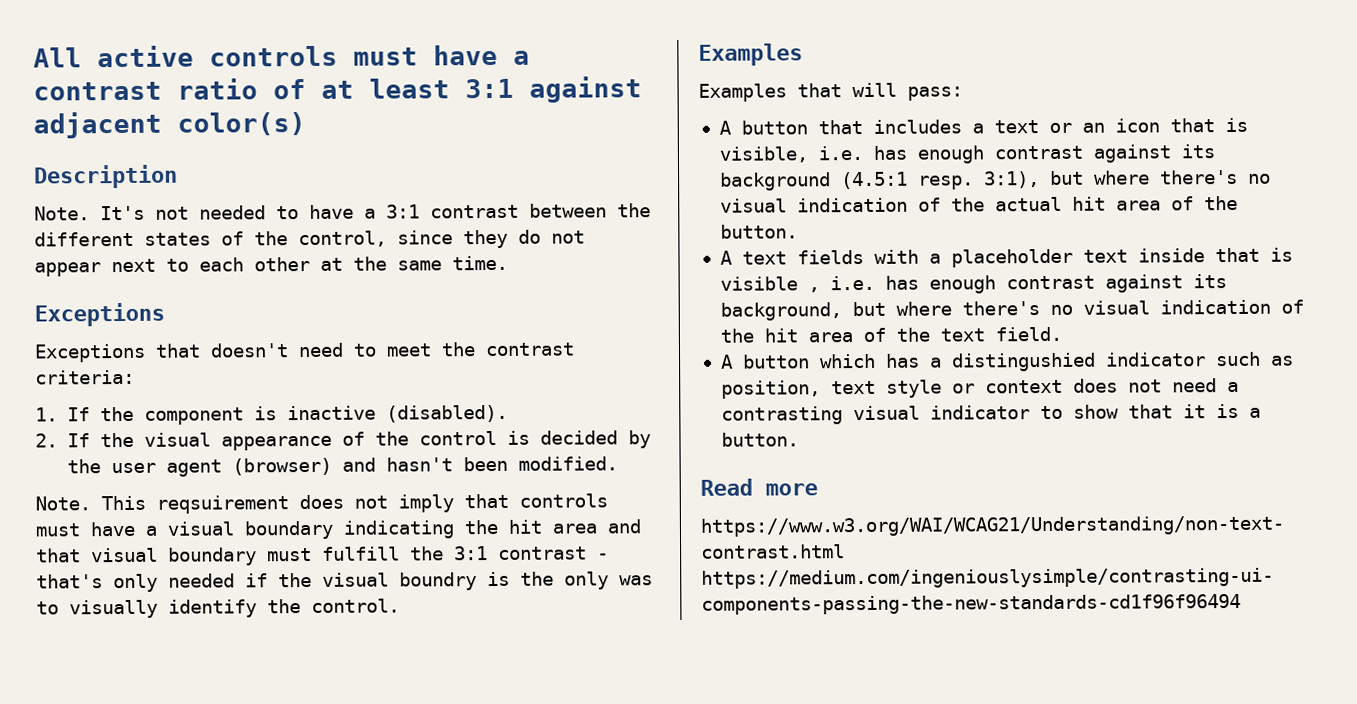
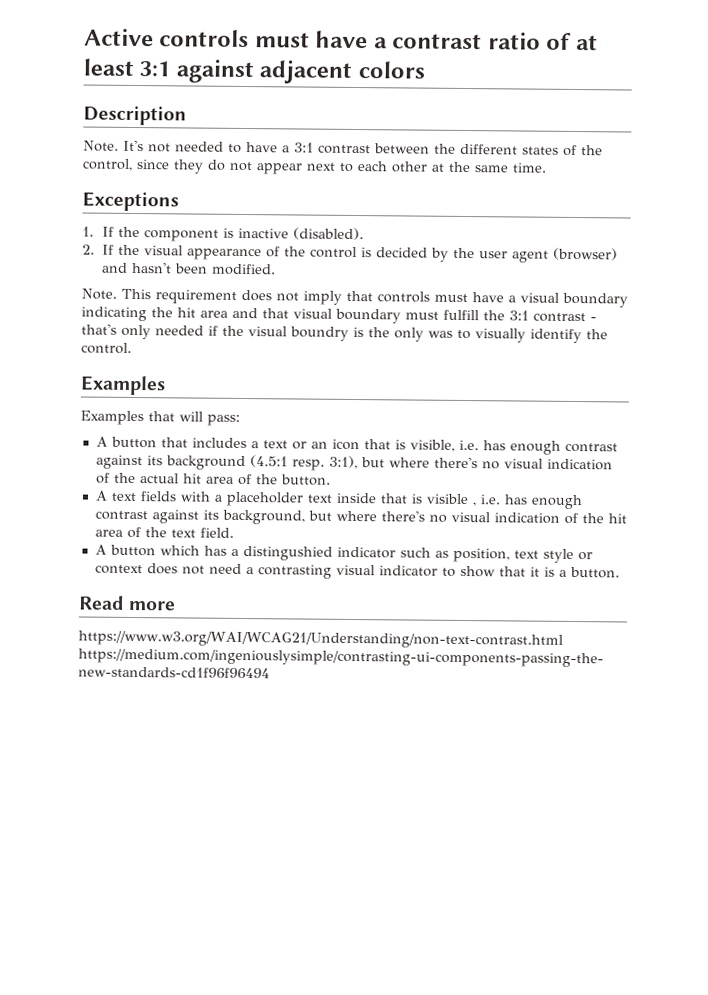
[33,45,194,68] All active -> [84,28,154,47] Active
[177,112,306,136] color(s) -> [357,61,425,79] colors
[34,342,575,363] [35,369,135,385] // Exceptions that doesn't need to meet the contrast criteria: -> (179, 201) none
[156,495,289,514] reqsuirement -> [155,289,237,304] requirement

